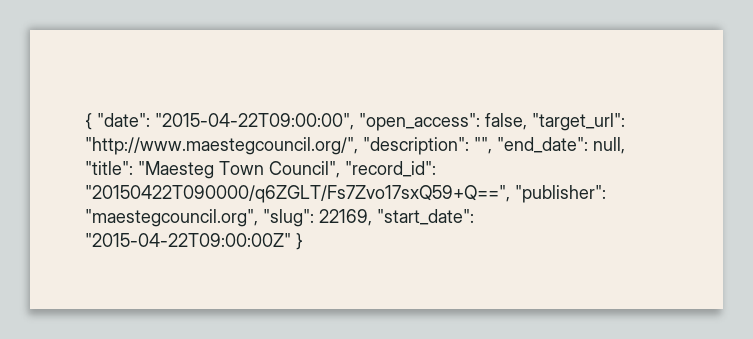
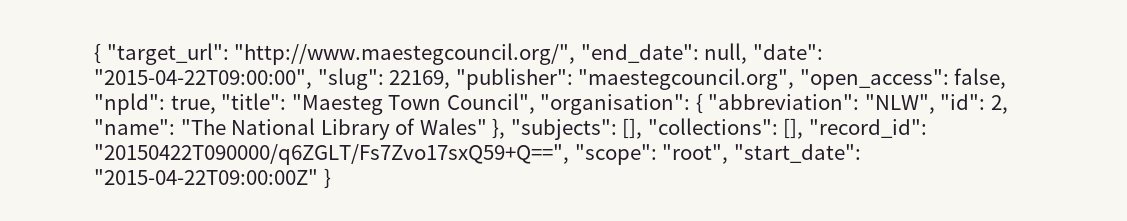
[85,113,625,131] [85,137,625,155] [85,161,436,179] [85,185,606,203] [85,209,372,227] { "date": "2015-04-22T09:00:00", "open_access": false, "target_url": "http://www.maestegcouncil.org/", "description": "", "end_date": null, "title": "Maesteg Town Council", "record_id": "20150422T090000/q6ZGLT/Fs7Zvo17sxQ59+Q==", "publisher": "maestegcouncil.org", "slug": 22169, -> [94,43,823,65] [94,68,1007,90] [94,93,1008,115] [94,118,927,140] [94,144,729,165] { "target_url": "http://www.maestegcouncil.org/", "end_date": null, "date": "2015-04-22T09:00:00", "slug": 22169, "publisher": "maestegcouncil.org", "open_access": false, "npld": true, "title": "Maesteg Town Council", "organisation": { "abbreviation": "NLW", "id": 2, "name": "The National Library of Wales" }, "subjects": [], "collections": [], "record_id": "20150422T090000/q6ZGLT/Fs7Zvo17sxQ59+Q==", "scope": "root",

